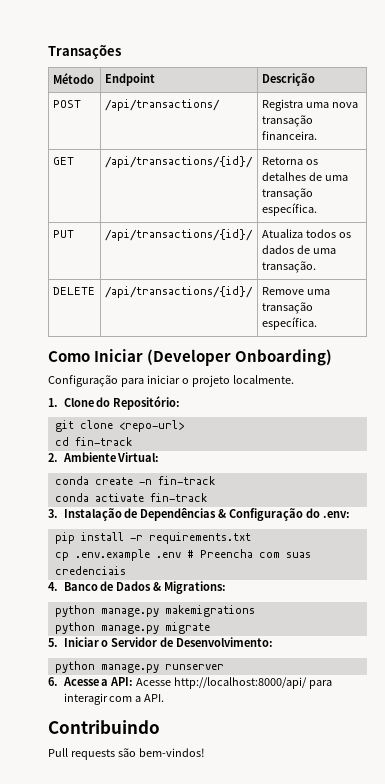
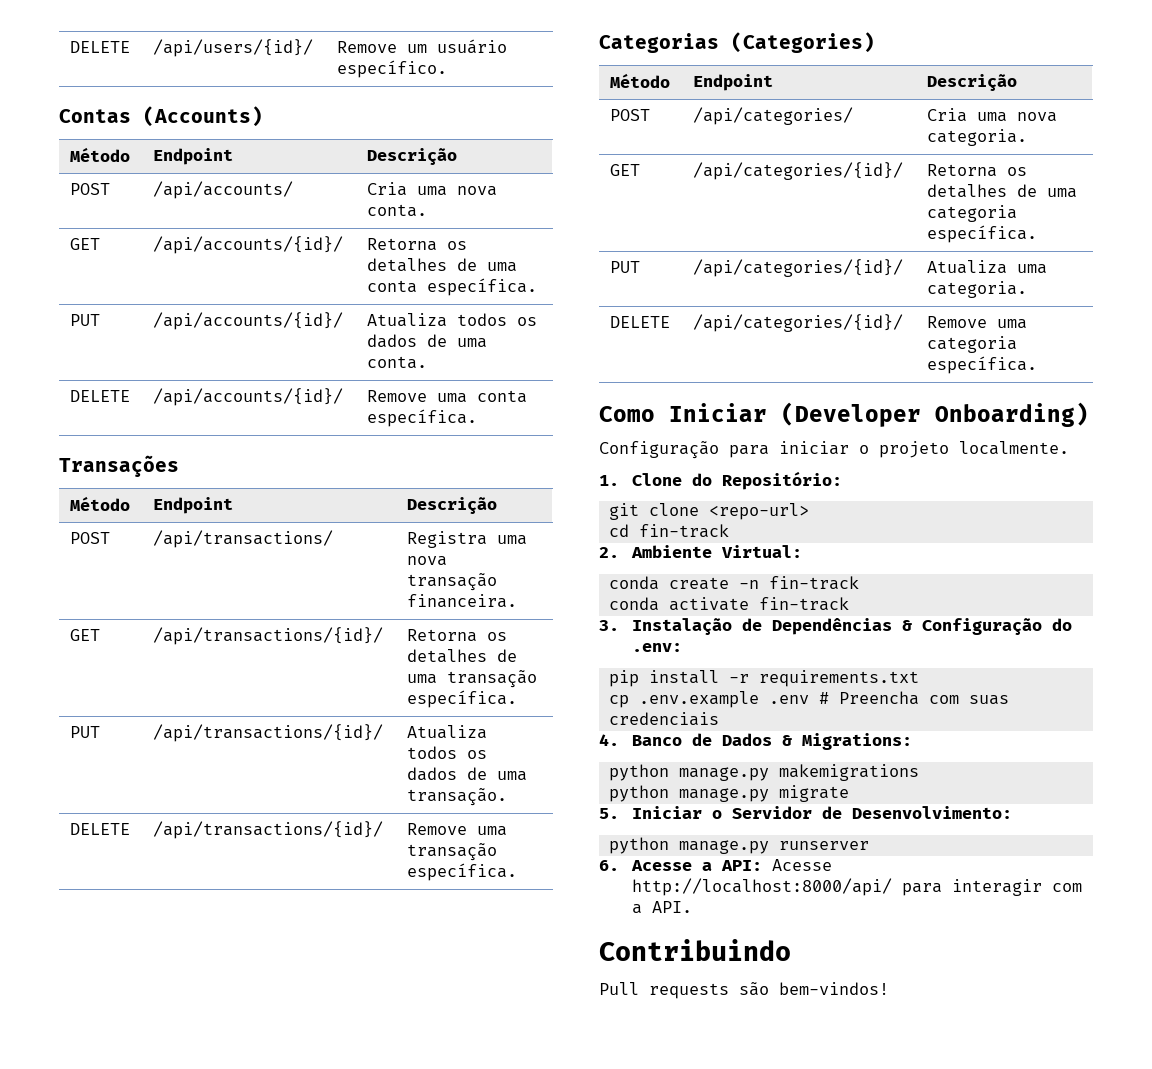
(48, 52) none -> [70,41,131,53] [153,39,314,57] [337,39,508,54] [337,60,448,78] [59,106,263,127] [70,147,131,162] [153,148,234,165] [367,148,458,165] [70,183,111,195] [153,181,294,199] [367,182,498,196] [367,204,428,217] [70,238,101,250] [153,236,344,254] [367,238,468,251] [367,258,518,272] [367,278,538,296] [70,314,101,326] [153,312,344,330] [367,313,538,327] [367,334,488,348] [367,356,428,369] [70,390,131,402] [153,388,344,406] [367,390,528,403] [367,409,478,427] DELETE | /api/users/{id}/ | Remove um usuário específico. // Contas (Accounts) // Método | Endpoint | Descrição // POST | /api/accounts/ | Cria uma nova conta. // GET | /api/accounts/{id}/ | Retorna os detalhes de uma conta específica. // PUT | /api/accounts/{id}/ | Atualiza todos os dados de uma conta. // DELETE | /api/accounts/{id}/ | Remove uma conta específica. //
(317, 323) none -> [599,32,875,53] [610,73,671,88] [693,74,774,91] [927,74,1018,91] [610,109,651,121] [693,107,854,125] [927,108,1058,122] [927,129,1028,146] [610,164,641,176] [693,162,904,180] [927,164,1028,177] [927,184,1078,198] [927,205,1018,222] [927,225,1038,243] [610,261,641,273] [693,259,904,277] [927,260,1048,274] [927,281,1028,298] [610,316,671,328] [693,314,904,332] [927,316,1028,329] [927,336,1018,353] [927,356,1038,374] // Categorias (Categories) // Método | Endpoint | Descrição // POST | /api/categories/ | Cria uma nova categoria. // GET | /api/categories/{id}/ | Retorna os detalhes de uma categoria específica. // PUT | /api/categories/{id}/ | Atualiza uma categoria. // DELETE | /api/categories/{id}/ | Remove uma categoria específica.

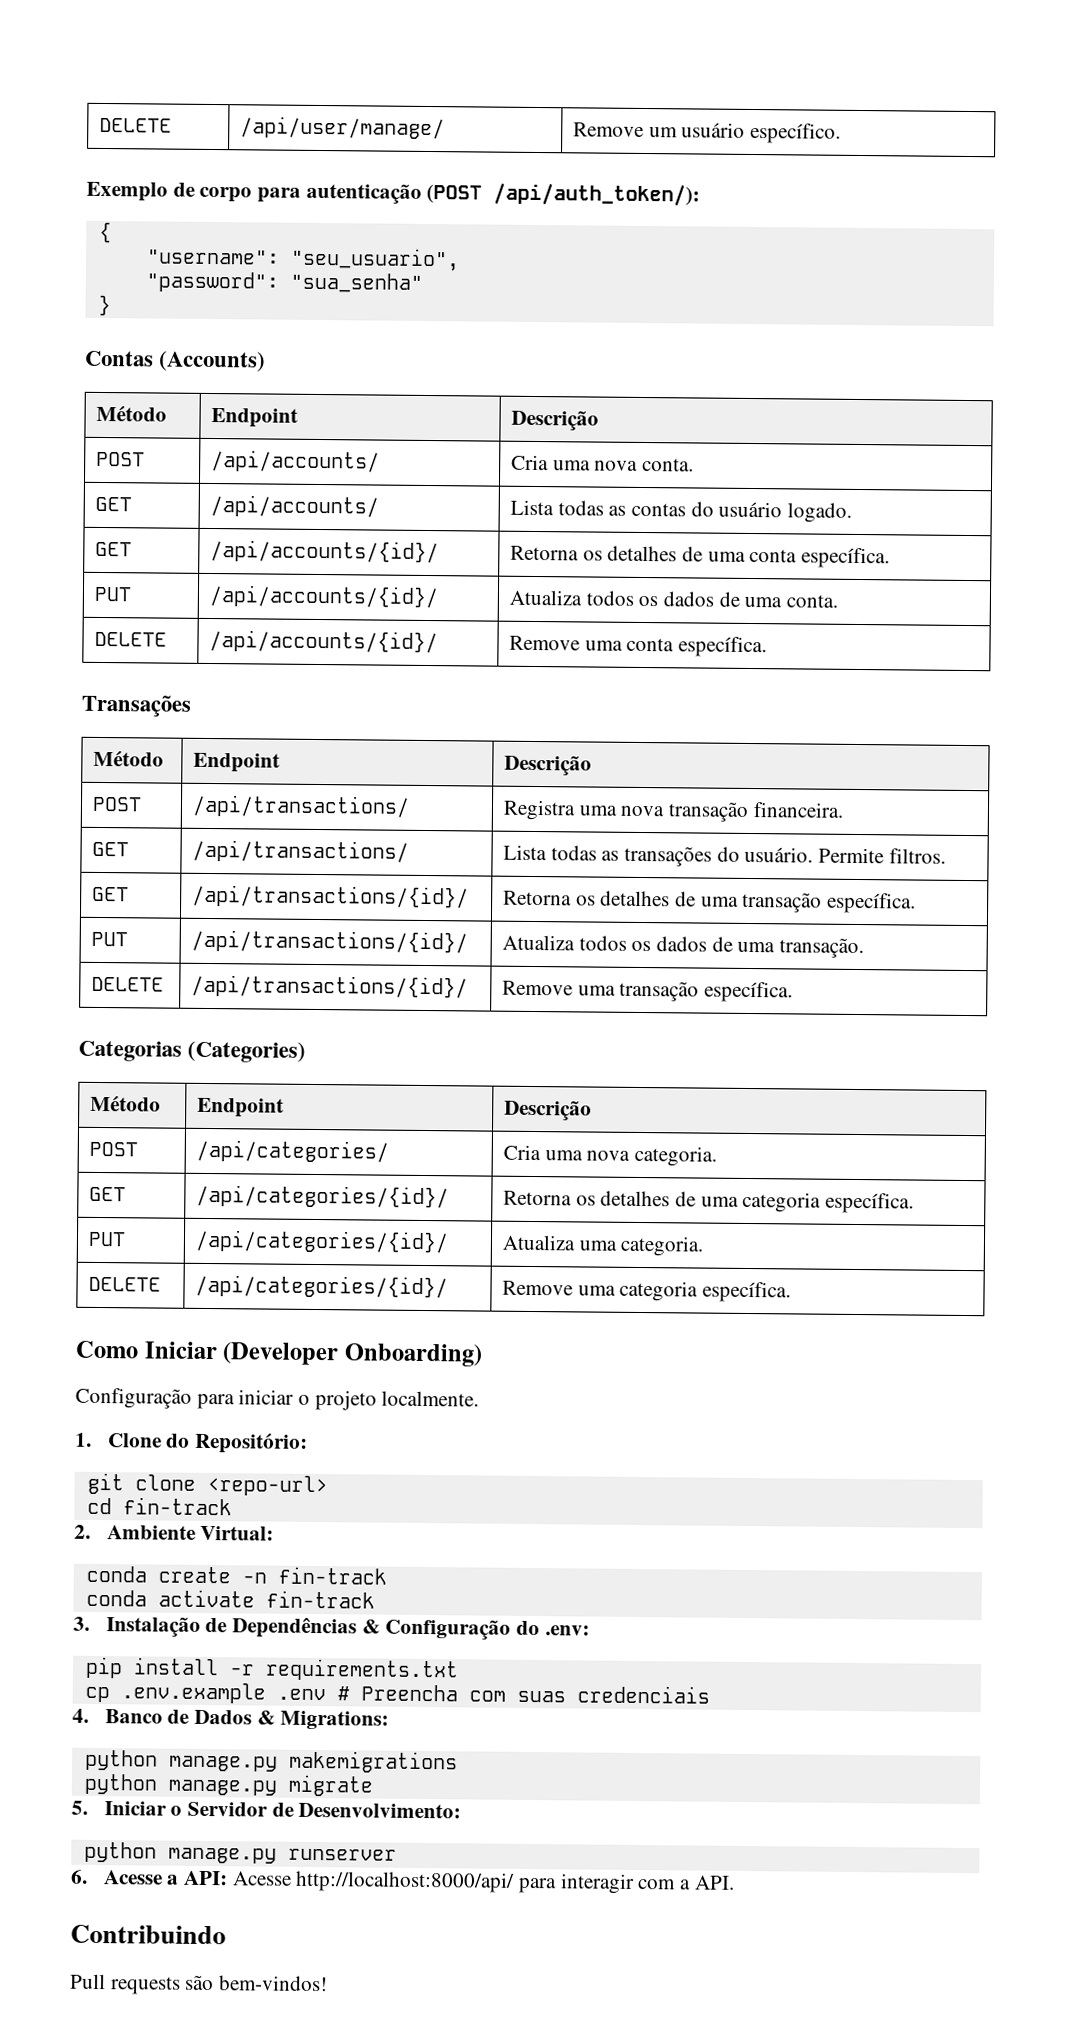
[70,41,131,53] [153,39,314,57] DELETE | /api/users/{id}/ -> [99,117,173,133] [240,116,446,140] DELETE | /api/user/manage/
(448, 69) none -> [86,181,701,207] [98,221,112,244] [146,247,460,272] [145,271,423,293] [97,294,111,317] // Exemplo de corpo para autenticação (POST /api/auth_token/): // { // "username": "seu_usuario", // "password": "sua_senha" // }
(428, 210) none -> [95,496,133,512] [210,494,380,518] [510,499,853,523] // GET | /api/accounts/ | Lista todas as contas do usuário logado.
(518, 601) none -> [92,841,130,857] [192,839,410,863] [503,844,946,867] // GET | /api/transactions/ | Lista todas as transações do usuário. Permite filtros.

